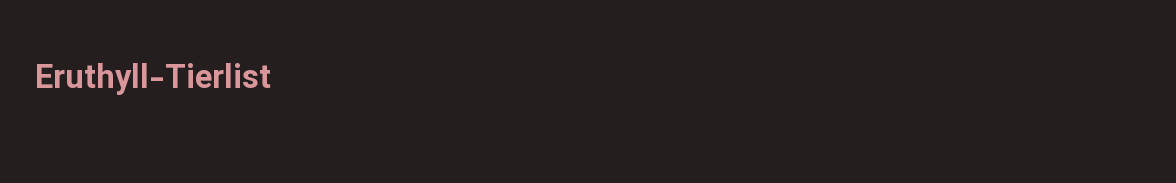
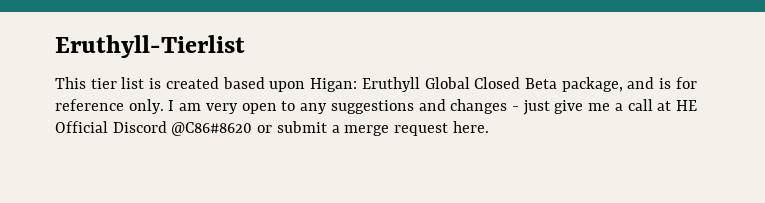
(271, 79) none -> [55,77,697,92] [55,99,698,115] [55,121,489,136] // This tier list is created based upon Higan: Eruthyll Global Closed Beta package, and is for reference only. I am very open to any suggestions and changes - just give me a call at HE Official Discord @C86#8620 or submit a merge request here.

